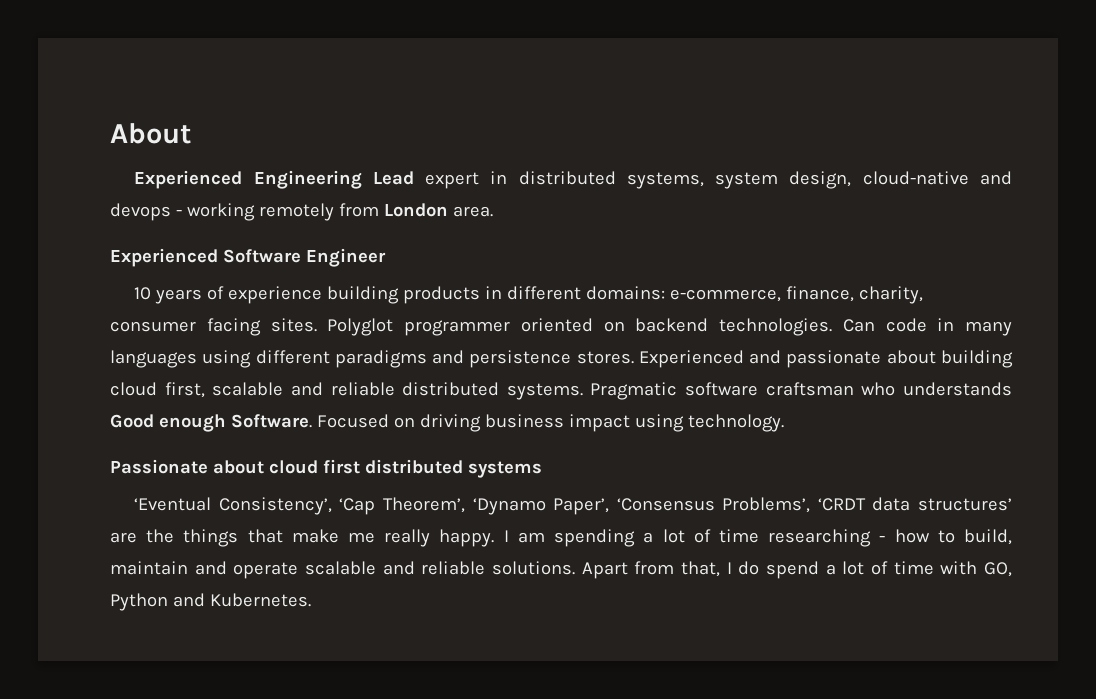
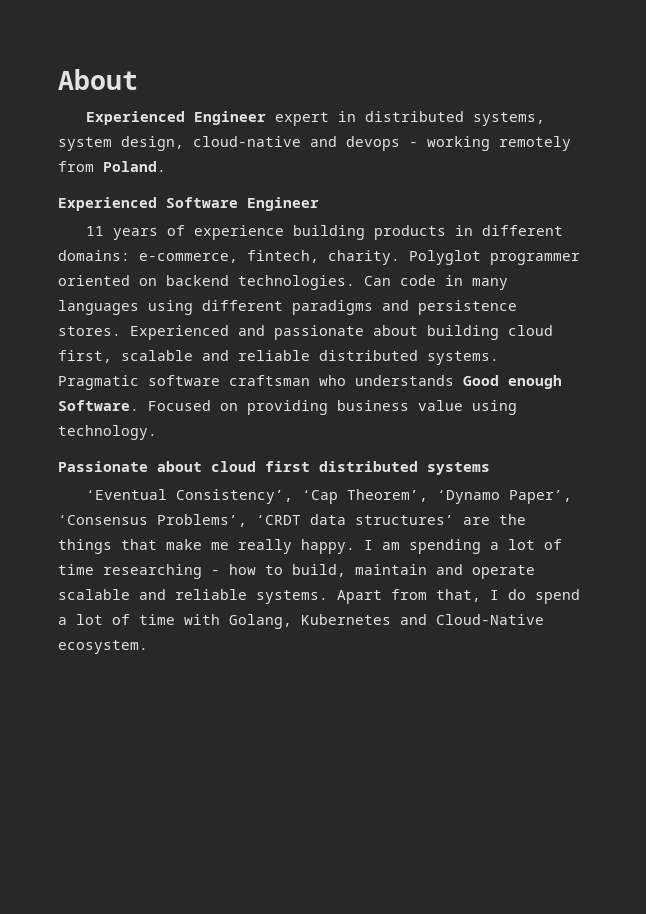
[253,170,414,189] Engineering Lead -> [193,111,266,125] Engineer
[383,203,493,217] London area. -> [103,161,166,172] Poland.
[134,287,152,300] 10 -> [85,226,104,236] 11
[786,286,924,304] [110,318,317,336] finance, charity, consumer facing sites. -> [247,250,400,265] fintech, charity.
[419,414,630,432] driving business impact -> [247,400,463,415] providing business value
[492,561,575,575] solutions. -> [256,590,328,604] systems.
[983,562,1012,577] [110,593,311,611] GO, Python and Kubernetes. -> [229,614,544,629] [58,640,148,654] Golang, Kubernetes and Cloud-Native ecosystem.

